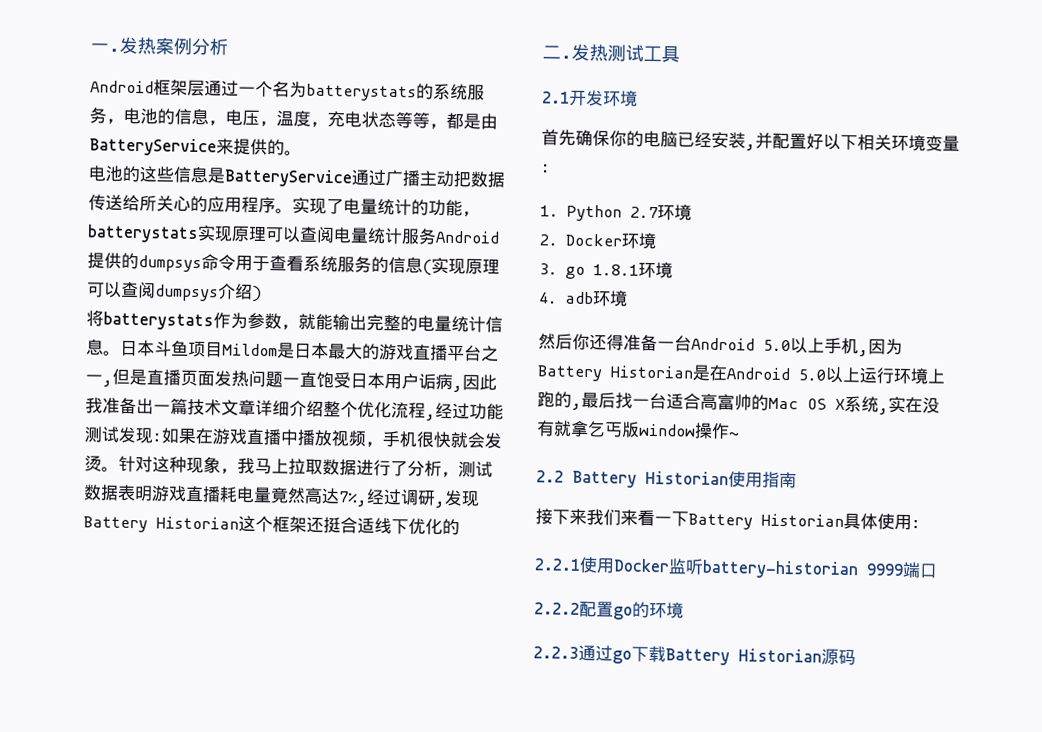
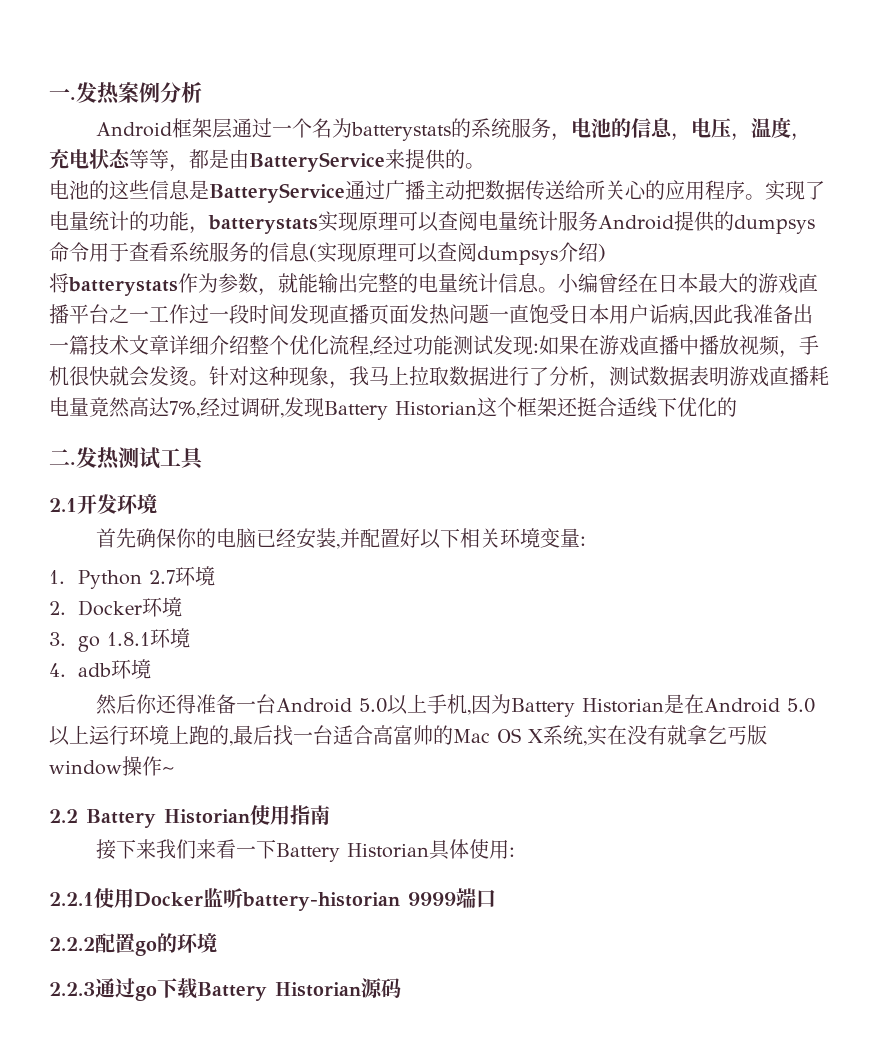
[120,339,295,359] 日本斗鱼项目Mildom是 -> [558,273,658,293] 小编曾经在
[102,368,147,387] ,但是 -> [149,304,329,324] 工作过一段时间发现

